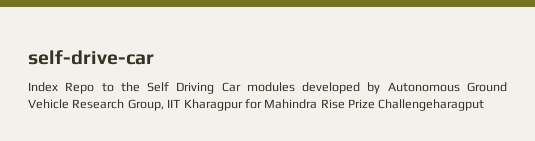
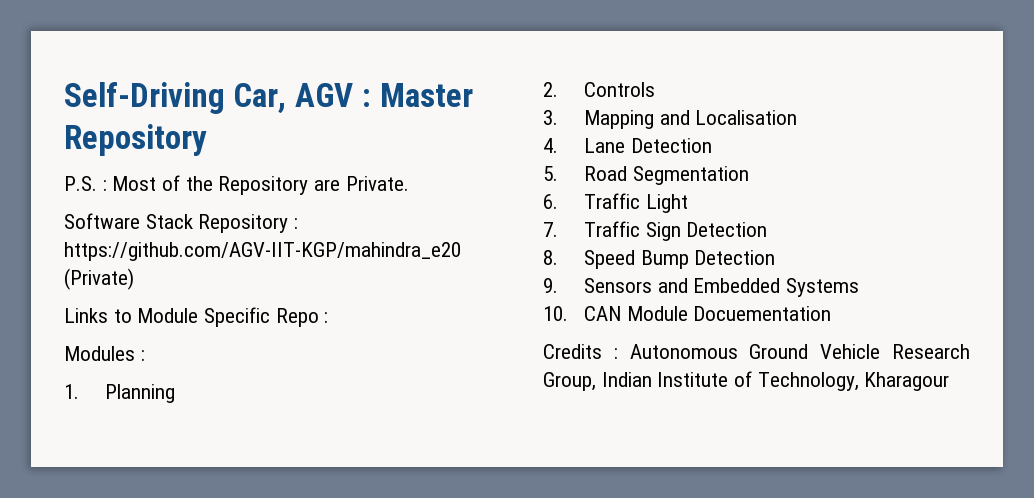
[28,50,154,65] [28,82,381,94] self-drive-car // Index Repo to the Self Driving Car modules developed by -> [64,82,473,114] [64,124,207,156] [64,175,409,195] [64,213,299,233] [64,242,461,261] [64,268,134,290] [64,307,329,327] [64,346,145,361] [64,384,175,403] [543,82,655,97] [543,110,798,129] [543,138,712,153] [543,166,749,185] [543,193,688,213] [543,221,768,241] [543,250,776,269] [543,278,859,297] [543,306,832,321] [543,344,618,359] Self-Driving Car, AGV : Master Repository // P.S. : Most of the Repository are Private. // Software Stack Repository : https://github.com/AGV-IIT-KGP/mahindra_e20 (Private) // Links to Module Specific Repo : // Modules : // 1. Planning // 2. Controls // 3. Mapping and Localisation // 4. Lane Detection // 5. Road Segmentation // 6. Traffic Light // 7. Traffic Sign Detection // 8. Speed Bump Detection // 9. Sensors and Embedded Systems // 10. CAN Module Docuementation // Credits :
[167,99,485,111] IIT Kharagpur for Mahindra Rise Prize Challengeharagput -> [601,371,950,391] Indian Institute of Technology, Kharagour

